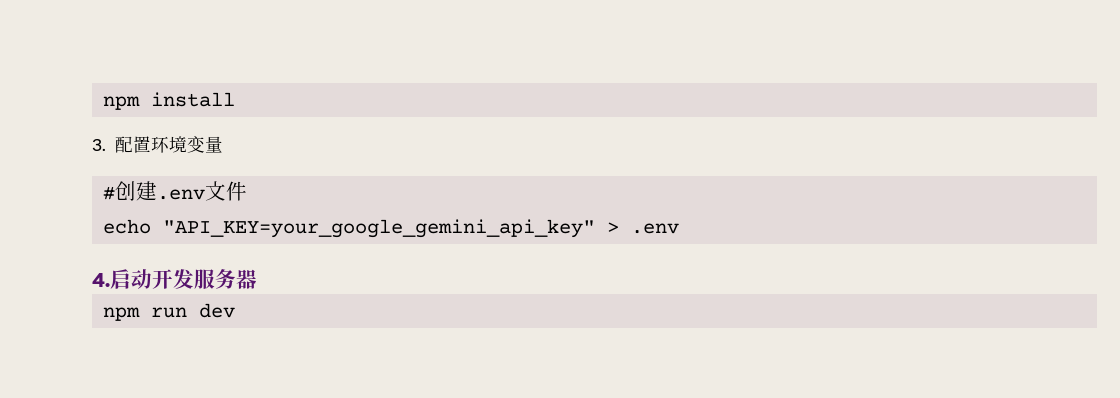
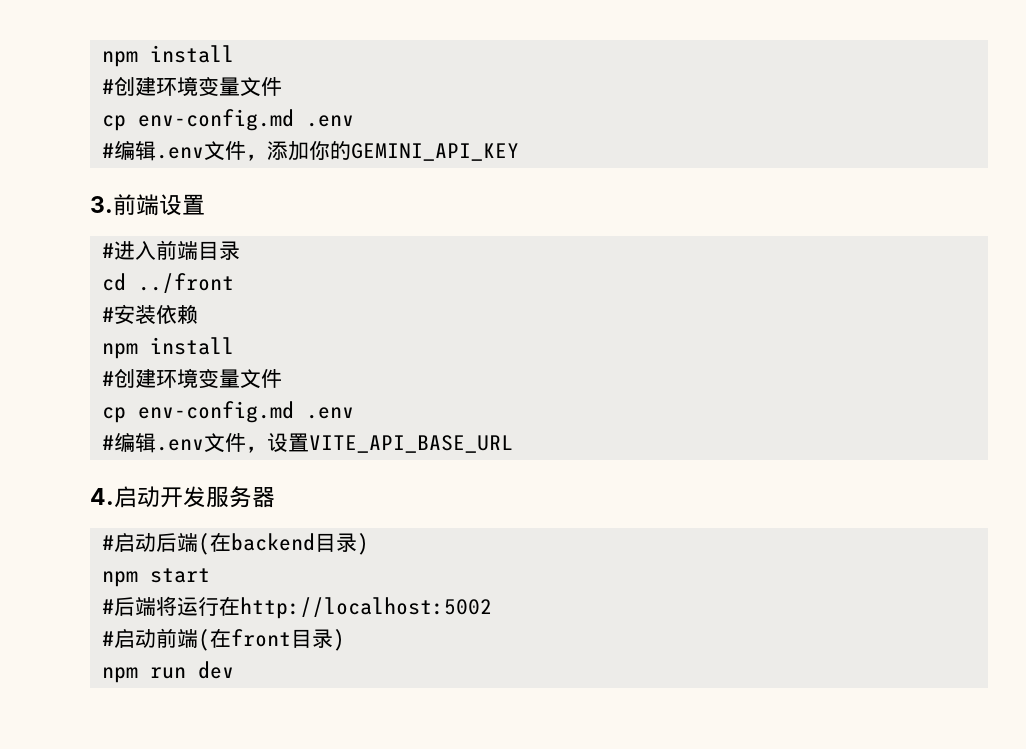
[102,92,235,110] [92,136,223,153] [102,181,247,201] [102,219,679,238] npm install // 3.配置环境变量 // #创建.env文件 // echo "API_KEY=your_google_gemini_api_key" > .env -> [102,45,234,67] [102,76,282,97] [102,109,354,131] [102,140,519,161] [90,194,205,216] [102,240,240,260] [102,273,234,293] [102,304,198,324] [102,337,234,359] [102,368,282,389] [102,401,354,423] [102,432,513,453] npm install // #创建环境变量文件 // cp env-config.md .env // #编辑.env文件，添加你的GEMINI_API_KEY // 3.前端设置 // #进入前端目录 // cd ../front // #安装依赖 // npm install // #创建环境变量文件 // cp env-config.md .env // #编辑.env文件，设置VITE_API_BASE_URL
(257, 279) none -> [102,532,369,555] [102,568,210,587] [102,596,492,619] [102,628,345,651] // #启动后端(在backend目录) // npm start // #后端将运行在http://localhost:5002 // #启动前端(在front目录)

